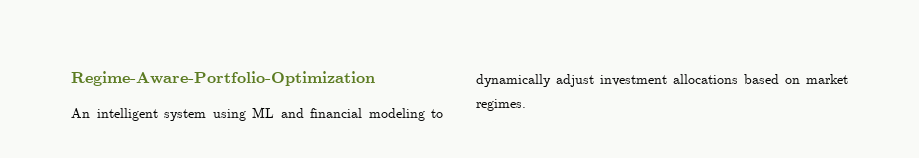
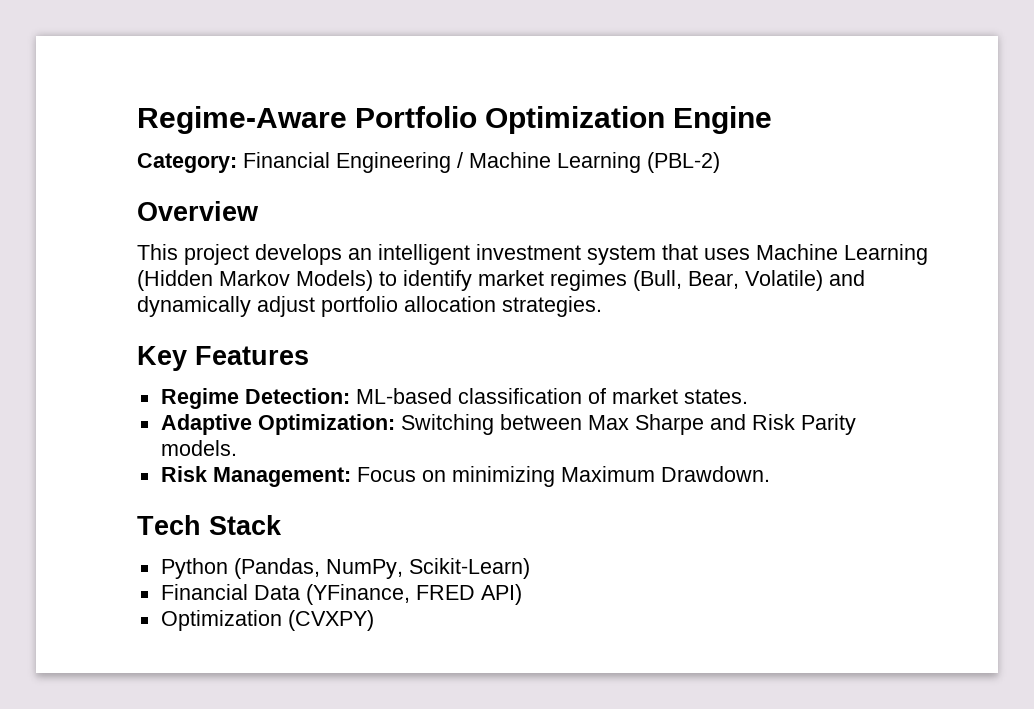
[71,71,375,86] [71,107,443,121] [476,74,848,87] [476,99,526,111] Regime-Aware-Portfolio-Optimization // An intelligent system using ML and financial modeling to dynamically adjust investment allocations based on market regimes. -> [137,106,773,134] [137,152,720,173] [137,201,259,221] [137,244,928,265] [137,270,865,291] [137,296,602,317] [137,346,309,371] [160,388,748,409] [160,414,856,435] [160,440,237,456] [160,466,770,487] [137,515,282,535] [160,558,530,579] [160,584,522,605] [160,610,374,631] Regime-Aware Portfolio Optimization Engine // Category: Financial Engineering / Machine Learning (PBL-2) // Overview // This project develops an intelligent investment system that uses Machine Learning (Hidden Markov Models) to identify market regimes (Bull, Bear, Volatile) and dynamically adjust portfolio allocation strategies. // Key Features // Regime Detection: ML-based classification of market states. // Adaptive Optimization: Switching between Max Sharpe and Risk Parity models. // Risk Management: Focus on minimizing Maximum Drawdown. // Tech Stack // Python (Pandas, NumPy, Scikit-Learn) // Financial Data (YFinance, FRED API) // Optimization (CVXPY)

